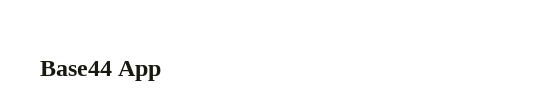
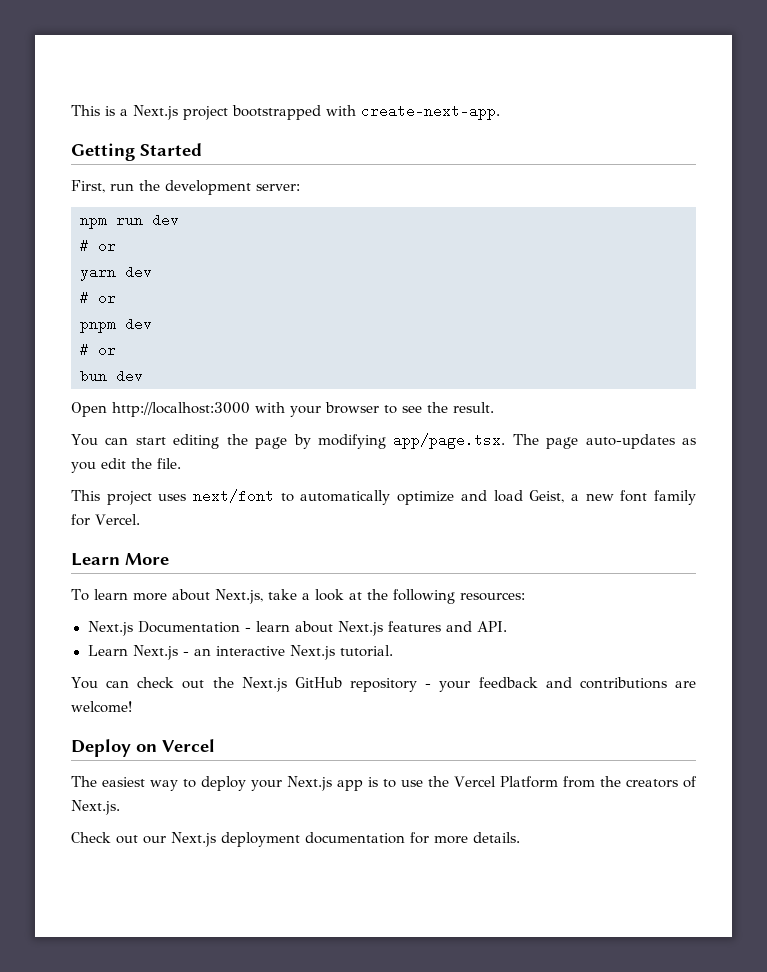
[40,61,162,81] Base44 App -> [71,104,500,120] [71,143,202,161] [71,180,300,195] [80,213,179,229] [80,239,116,253] [80,265,152,281] [80,291,116,305] [80,317,152,333] [80,343,116,357] [80,369,143,383] [71,402,494,417] [71,433,696,449] [71,458,181,473] [71,489,696,505] [71,514,140,526] [71,553,169,566] [71,589,525,604] [87,621,507,636] [87,645,393,660] [71,677,697,692] [71,701,132,713] [71,739,215,757] [71,776,698,791] [71,800,120,815] [71,832,520,847] This is a Next.js project bootstrapped with create-next-app. // Getting Started // First, run the development server: // npm run dev // # or // yarn dev // # or // pnpm dev // # or // bun dev // Open http://localhost:3000 with your browser to see the result. // You can start editing the page by modifying app/page.tsx. The page auto-updates as you edit the file. // This project uses next/font to automatically optimize and load Geist, a new font family for Vercel. // Learn More // To learn more about Next.js, take a look at the following resources: // Next.js Documentation - learn about Next.js features and API. // Learn Next.js - an interactive Next.js tutorial. // You can check out the Next.js GitHub repository - your feedback and contributions are welcome! // Deploy on Vercel // The easiest way to deploy your Next.js app is to use the Vercel Platform from the creators of Next.js. // Check out our Next.js deployment documentation for more details.

